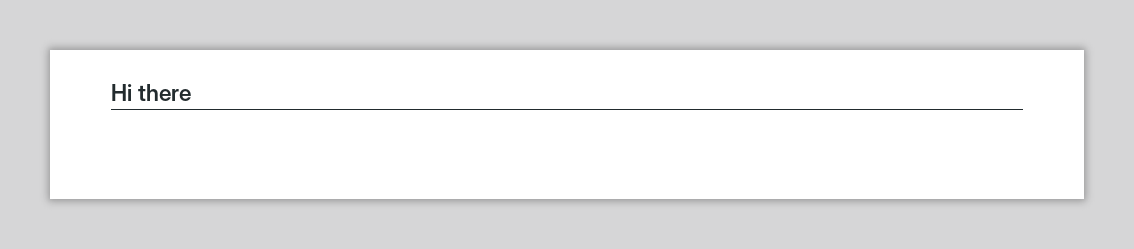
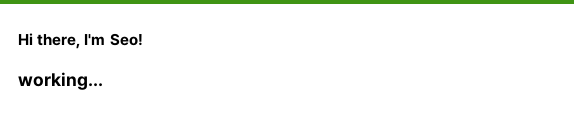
[138,84,192,101] there -> [37,33,143,49] [18,72,103,90] there, I'm Seo! // working...

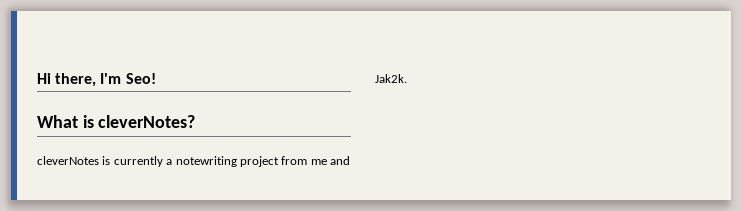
[18,72,103,90] working... -> [37,115,196,128] [37,156,350,167] [375,74,407,83] What is cleverNotes? // cleverNotes is currently a notewriting project from me and Jak2k.

